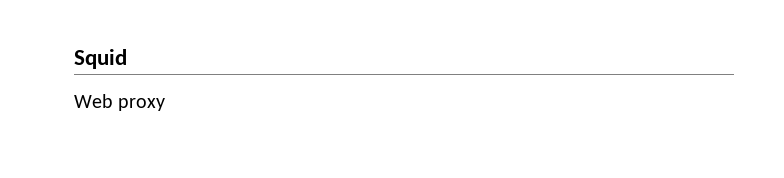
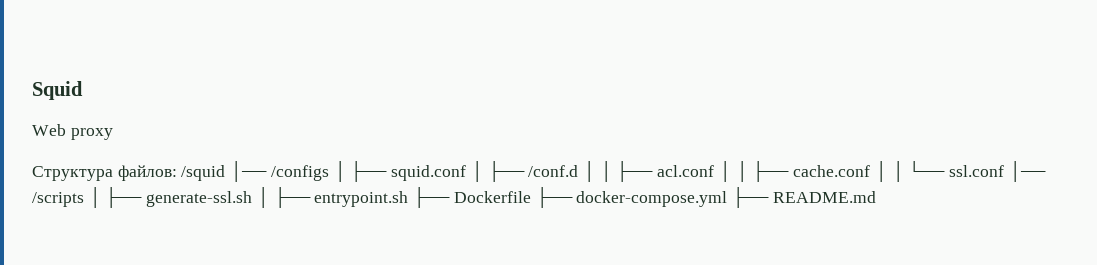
(166, 104) none -> [32,161,1046,182] [32,187,876,208] // Структура файлов: /squid │── /configs │ ├── squid.conf │ ├── /conf.d │ │ ├── acl.conf │ │ ├── cache.conf │ │ └── ssl.conf │── /scripts │ ├── generate-ssl.sh │ ├── entrypoint.sh ├── Dockerfile ├── docker-compose.yml ├── README.md

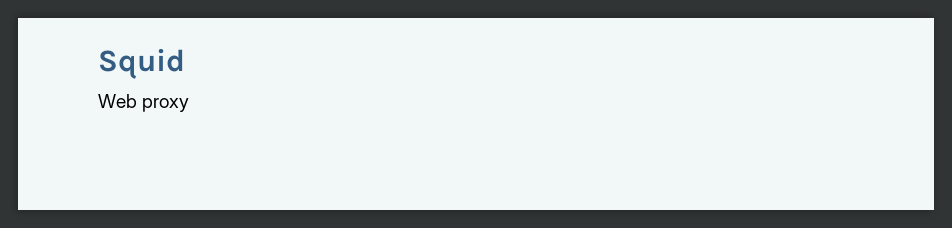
[32,161,1046,182] [32,187,876,208] // Структура файлов: /squid │── /configs │ ├── squid.conf │ ├── /conf.d │ │ ├── acl.conf │ │ ├── cache.conf │ │ └── ssl.conf │── /scripts │ ├── generate-ssl.sh │ ├── entrypoint.sh ├── Dockerfile ├── docker-compose.yml ├── README.md -> (190, 105) none

